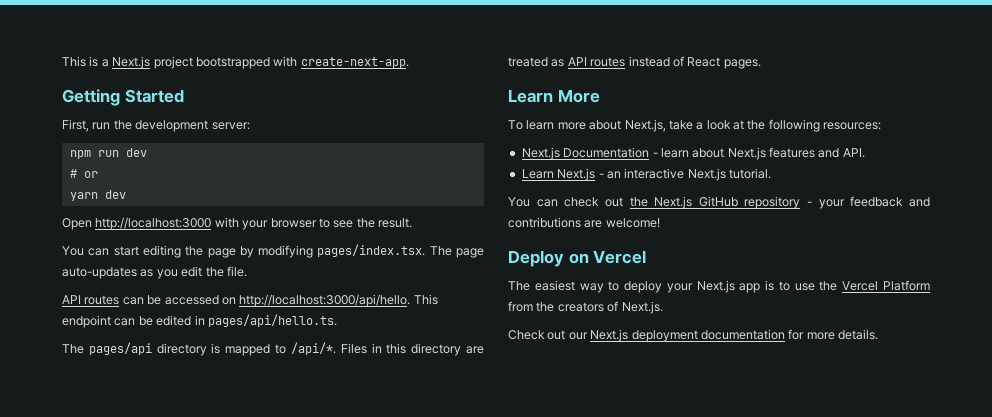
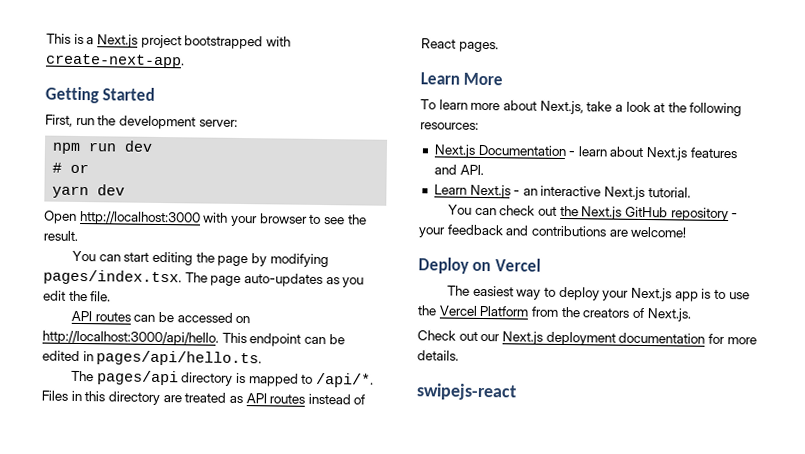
(878, 334) none -> [416,383,517,401] // swipejs-react

